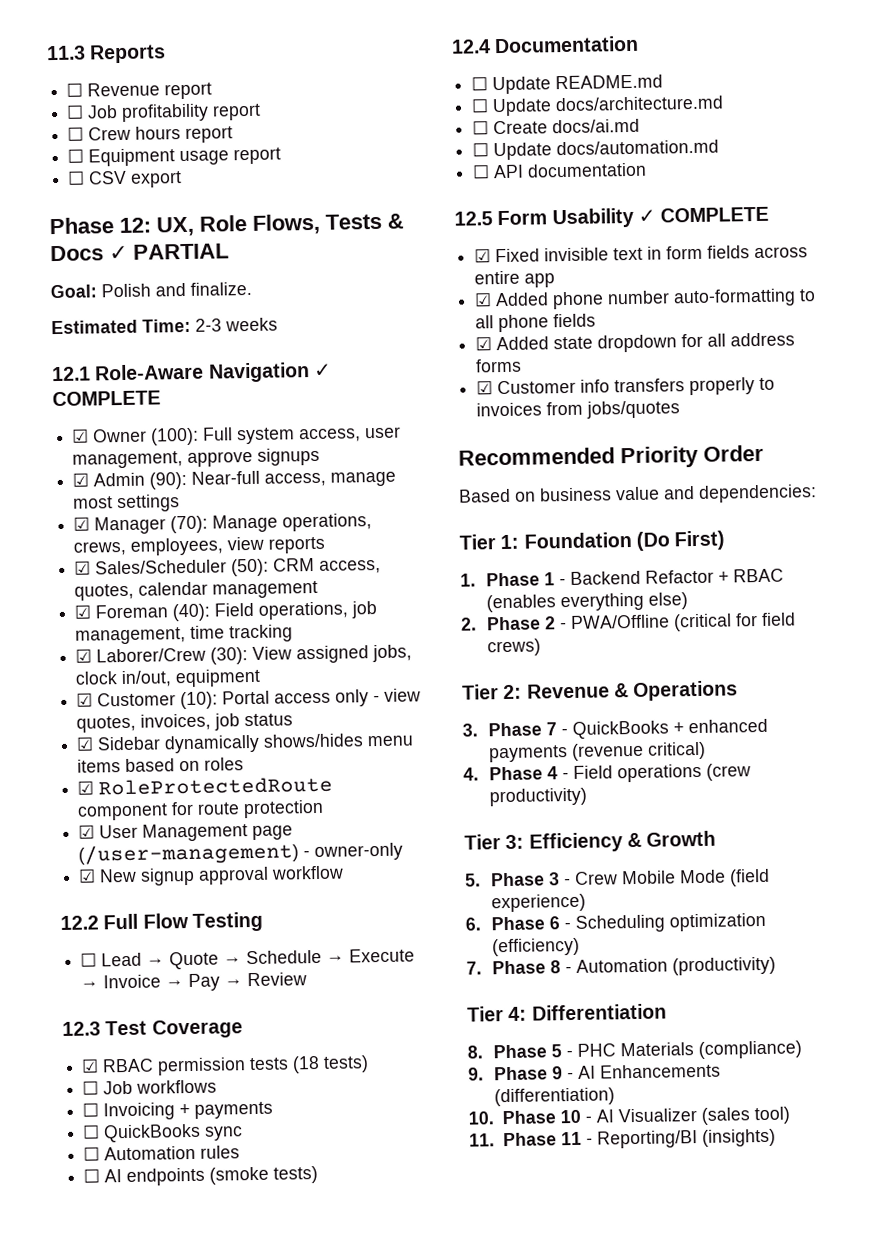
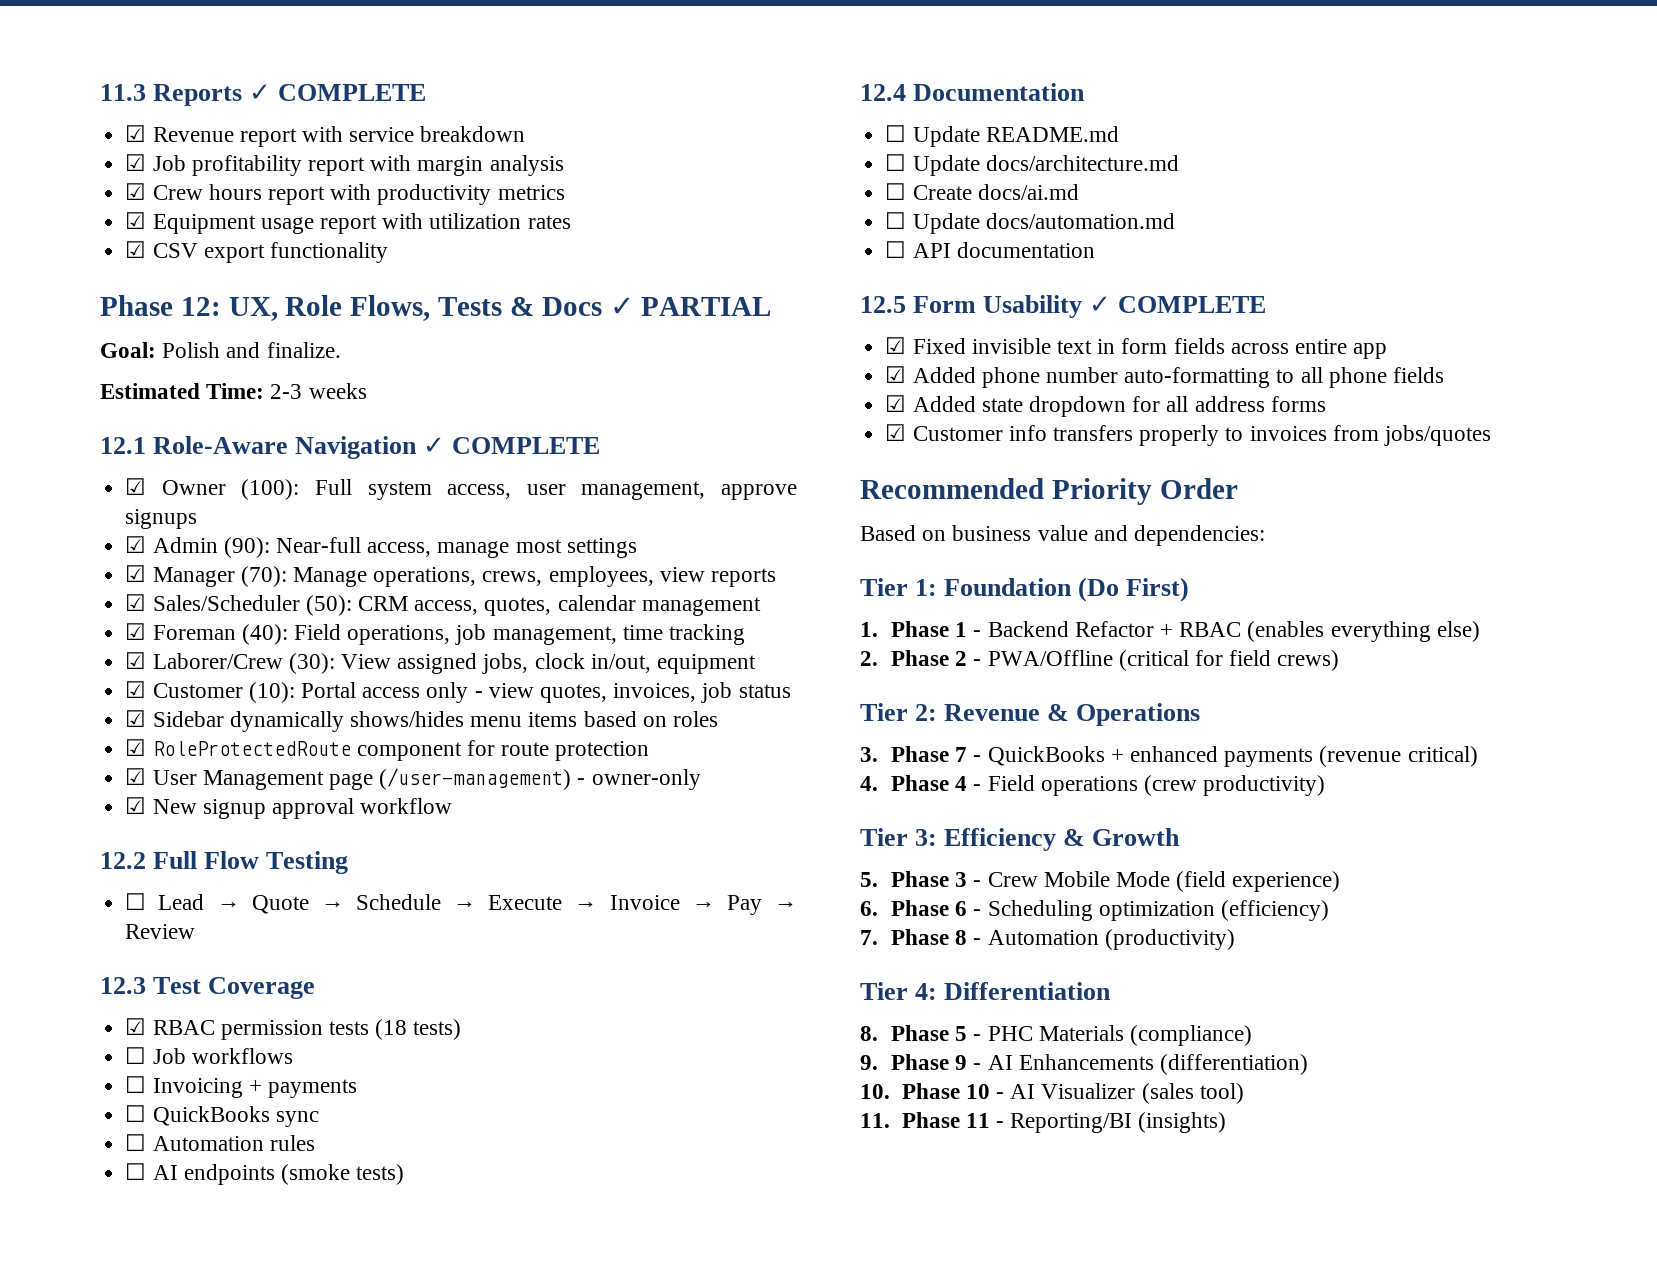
[66,82,84,97] // ☐ -> [249,84,427,101] [125,125,147,142] ✓ COMPLETE // ☑
[66,104,85,119] // ☐ -> [301,126,526,142] [125,154,147,171] with service breakdown // ☑
[67,126,85,141] // ☐ -> [370,155,564,176] [125,183,147,200] with margin analysis // ☑
[67,148,85,163] // ☐ -> [330,184,565,205] [125,212,147,229] with productivity metrics // ☑
[67,170,86,185] // ☐ -> [382,213,571,229] [125,241,147,258] with utilization rates // ☑
(183, 179) none -> [269,242,388,263] functionality

